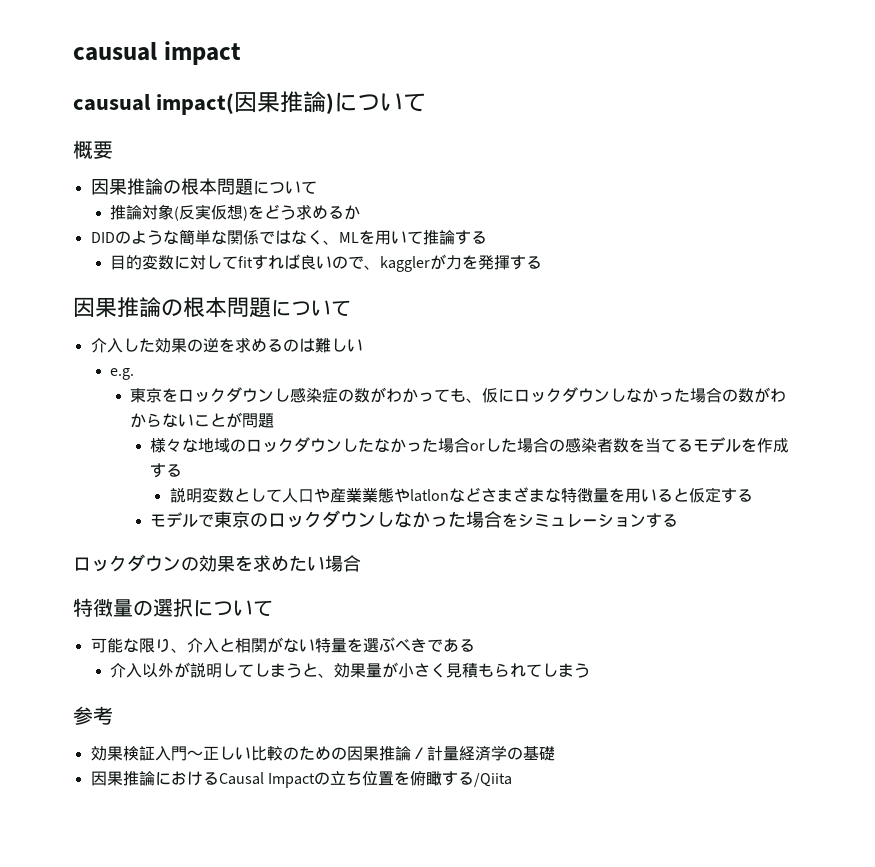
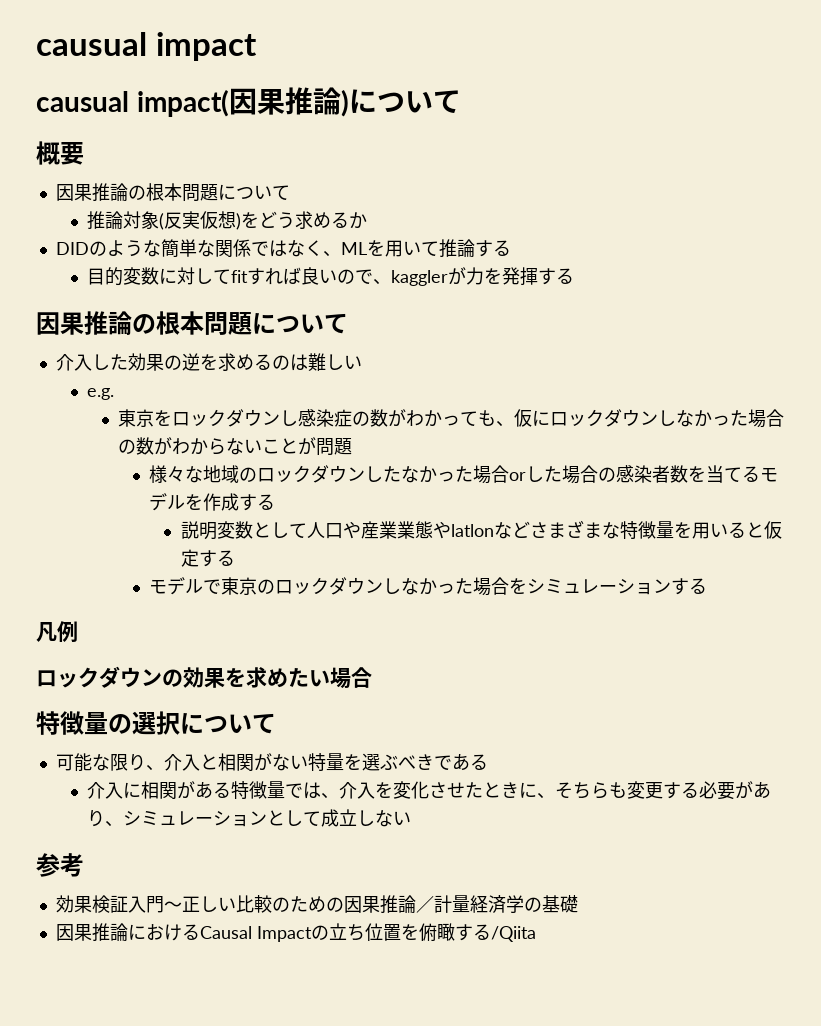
(678, 520) none -> [36,621,78,642] // 凡例
[142,662,591,678] 以外が説明してしまうと、効果量が小さく見積もられてしまう -> [122,781,771,800] [86,809,411,827] に相関がある特徴量では、介入を変化させたときに、そちらも変更する必要があり、シミュレーションとして成立しない

